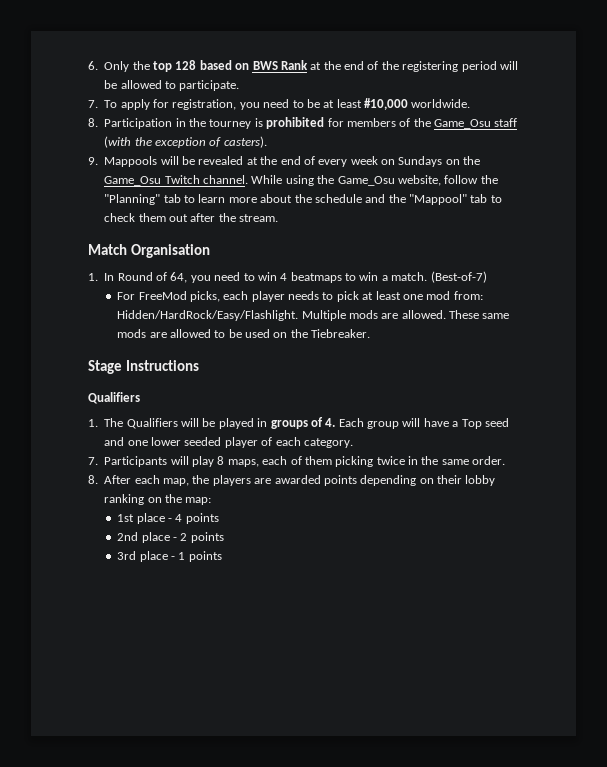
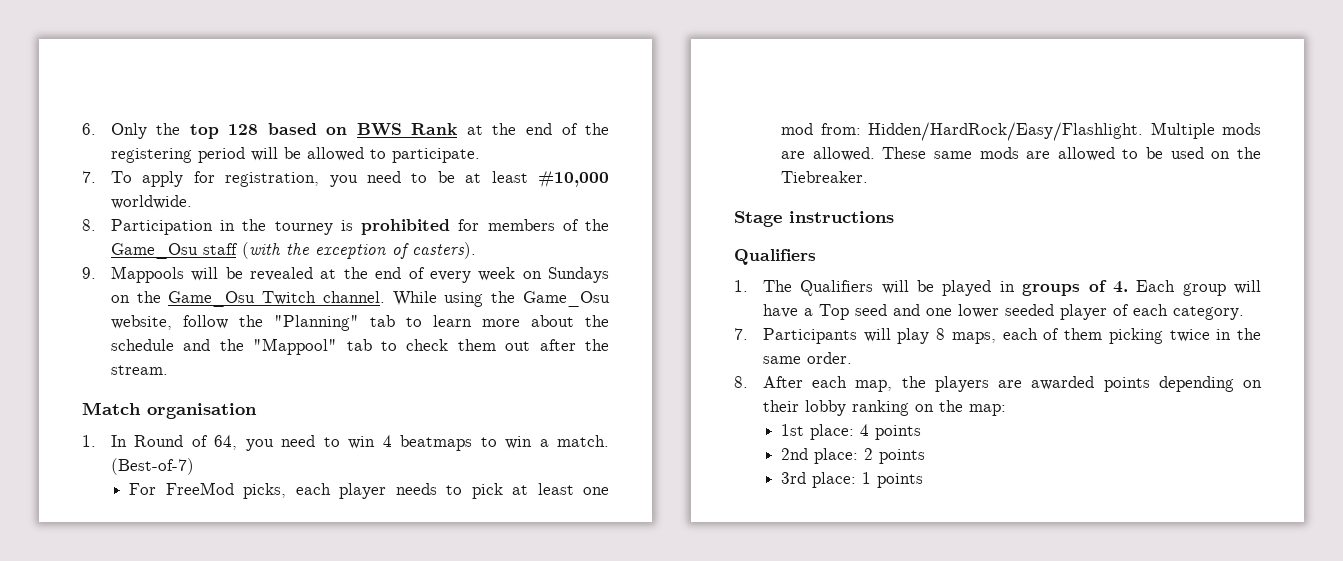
[130,244,210,258] Organisation -> [147,403,257,419] organisation
[125,360,199,371] Instructions -> [789,211,894,223] instructions
[136,513,172,524] place - -> [810,424,855,440] place:
[141,532,177,543] place - -> [814,448,859,464] place:
[139,551,175,562] place - -> [812,472,857,488] place:

